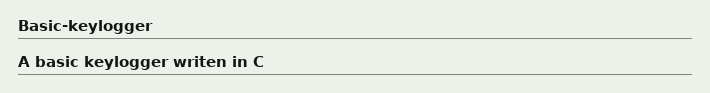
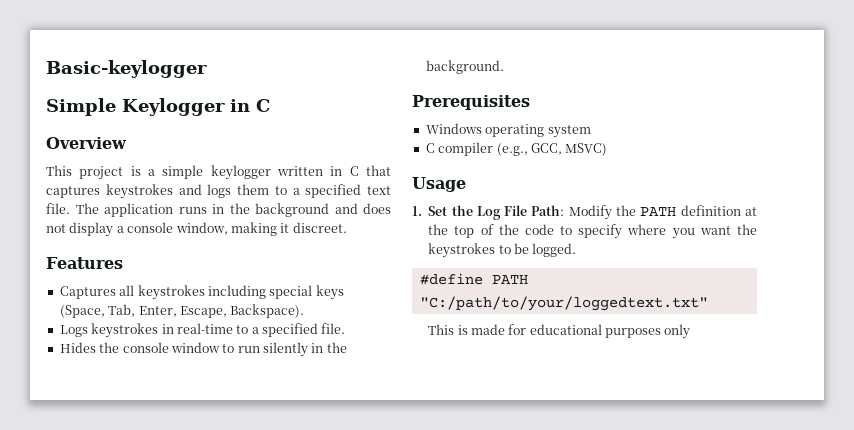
[18,56,264,70] A basic keylogger writen in C -> [46,98,270,116] [46,137,127,149] [46,165,391,180] [46,184,391,199] [46,203,391,217] [46,222,347,237] [46,257,123,269] [59,285,344,300] [59,304,305,318] [59,323,346,338] [59,342,347,357] [425,60,504,74] [412,95,530,110] [425,123,591,138] [425,142,608,156] [412,177,466,192] [412,205,757,220] [428,224,757,239] [428,243,577,258] [419,273,528,285] [419,296,708,311] [428,324,691,339] Simple Keylogger in C // Overview // This project is a simple keylogger written in C that captures keystrokes and logs them to a specified text file. The application runs in the background and does not display a console window, making it discreet. // Features // Captures all keystrokes including special keys (Space, Tab, Enter, Escape, Backspace). // Logs keystrokes in real-time to a specified file. // Hides the console window to run silently in the background. // Prerequisites // Windows operating system // C compiler (e.g., GCC, MSVC) // Usage // 1. Set the Log File Path: Modify the PATH definition at the top of the code to specify where you want the keystrokes to be logged. // #define PATH "C:/path/to/your/loggedtext.txt" // This is made for educational purposes only

